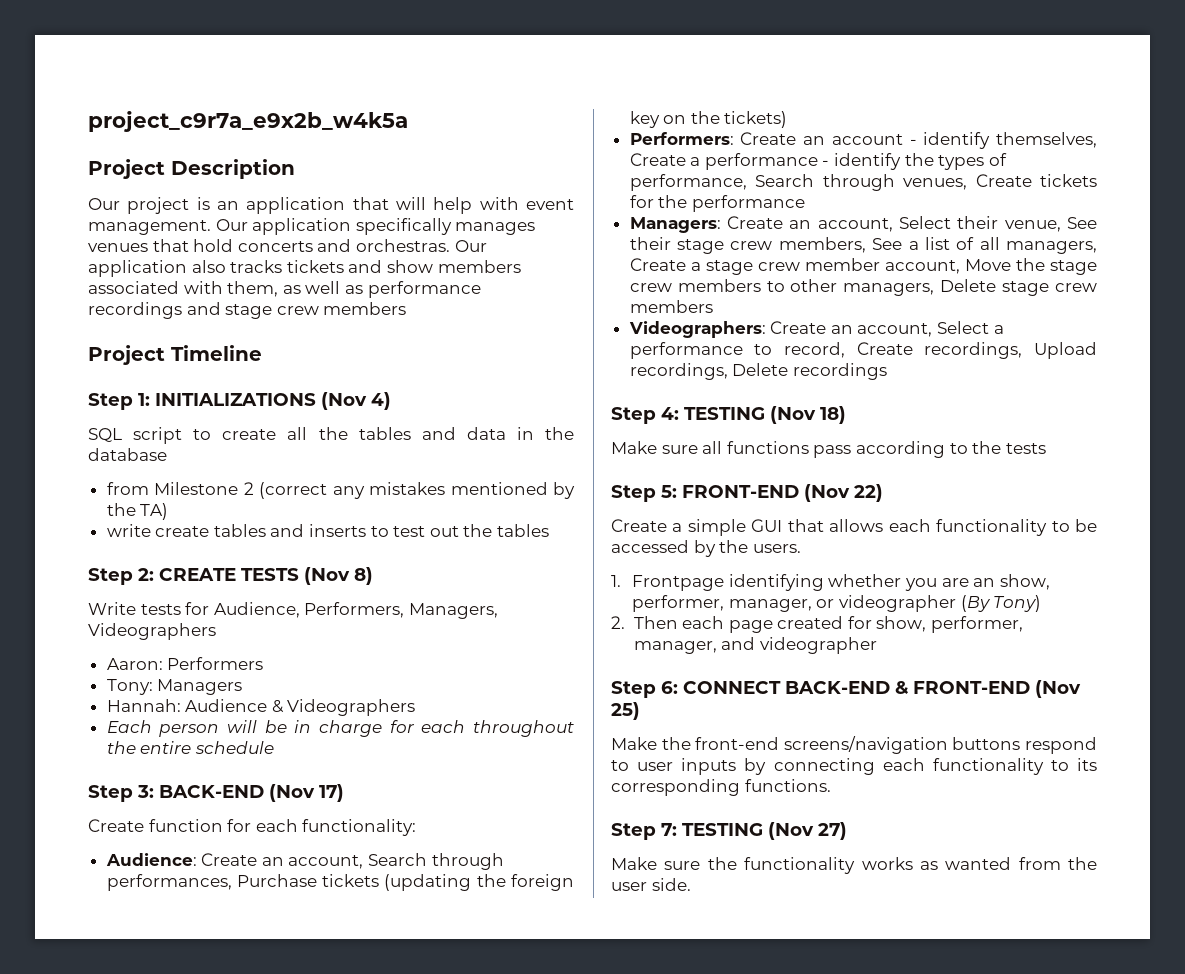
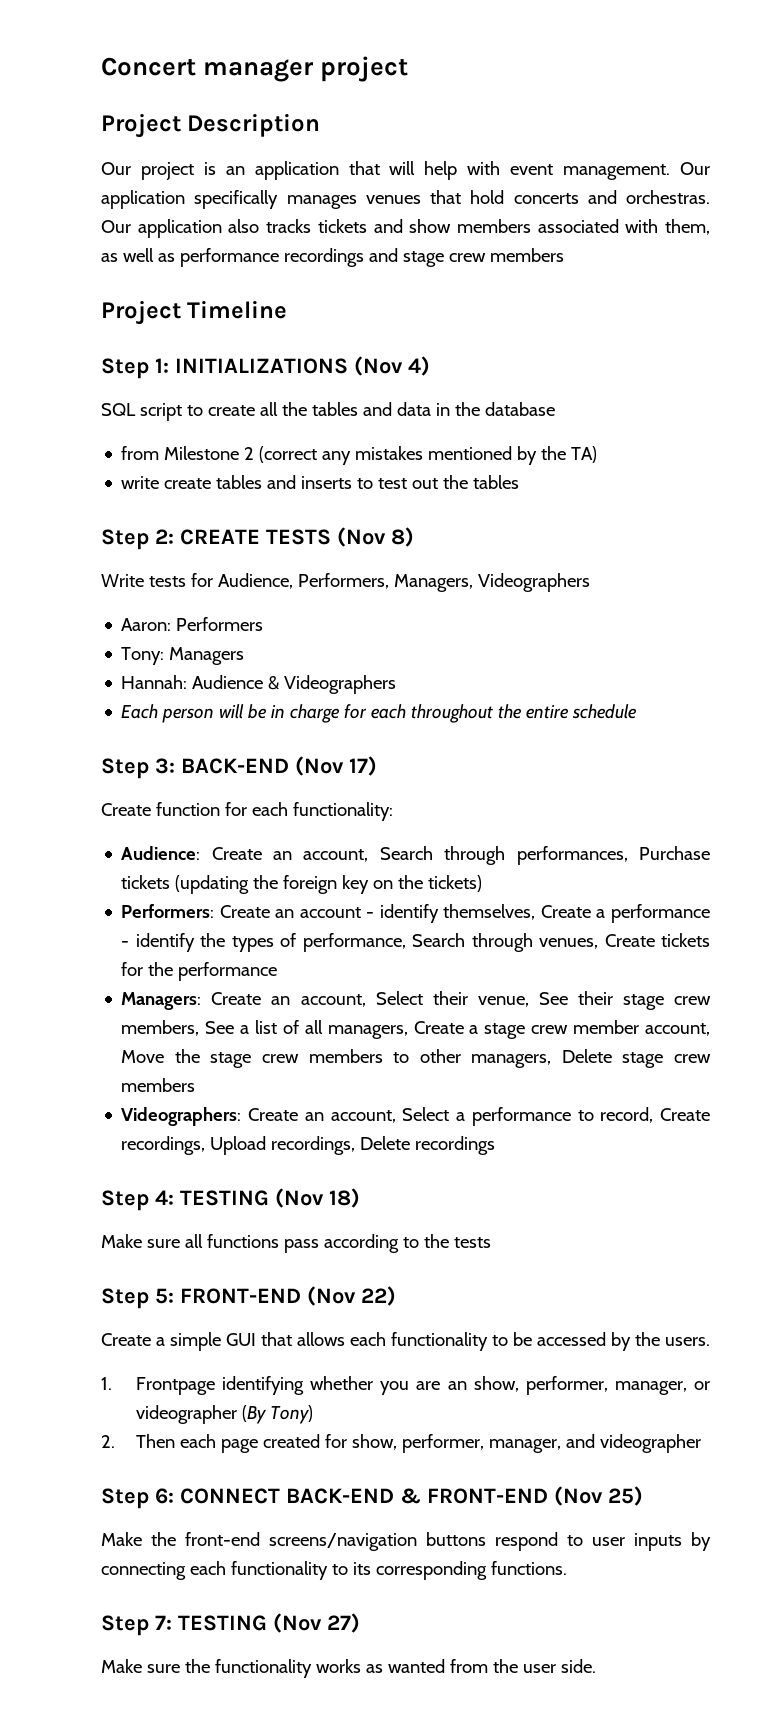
[88,111,408,132] project_c9r7a_e9x2b_w4k5a -> [101,56,409,82] Concert manager project

